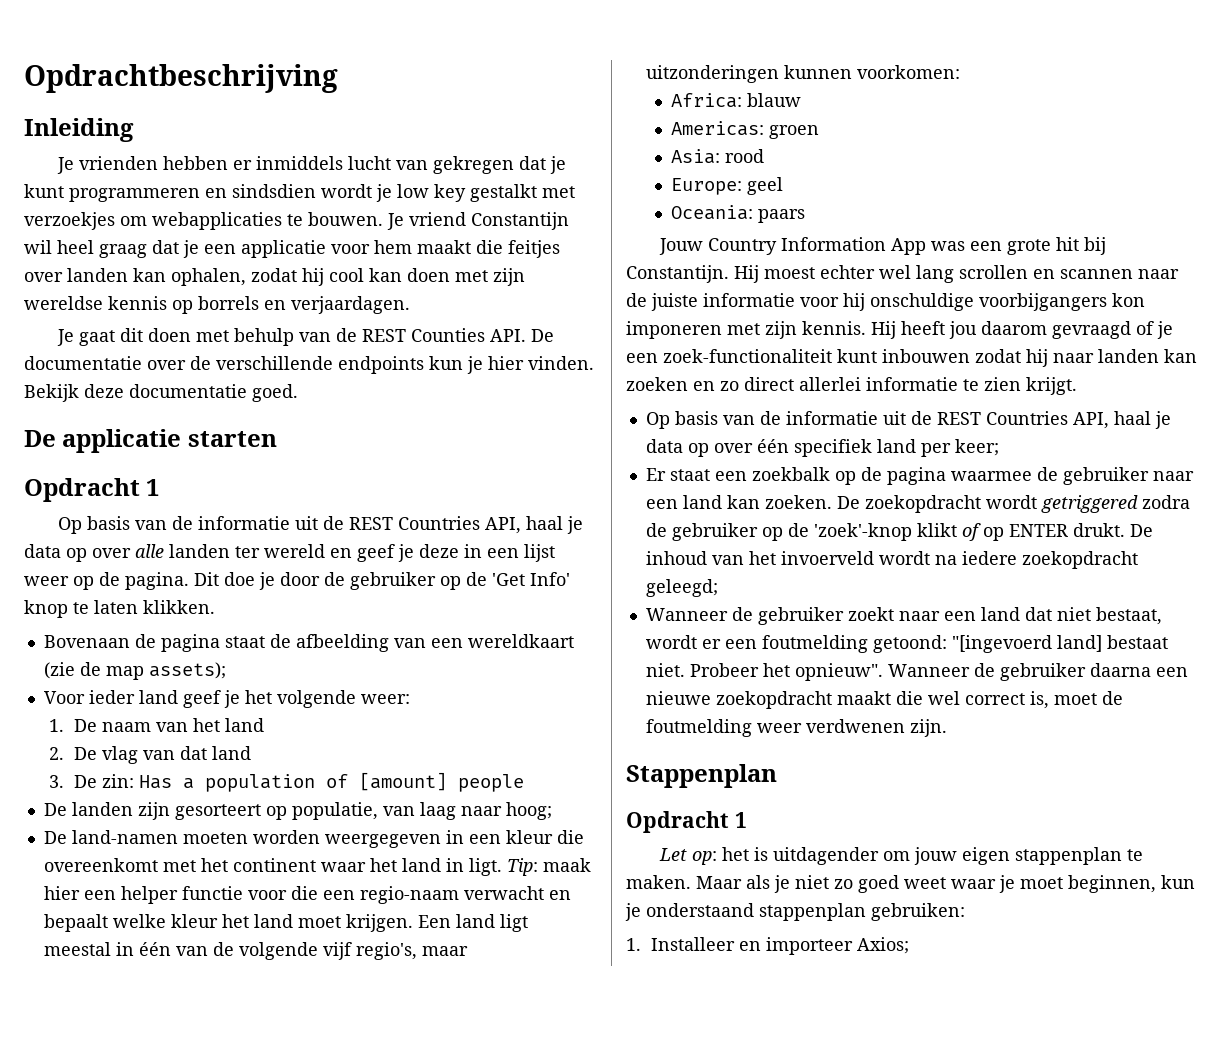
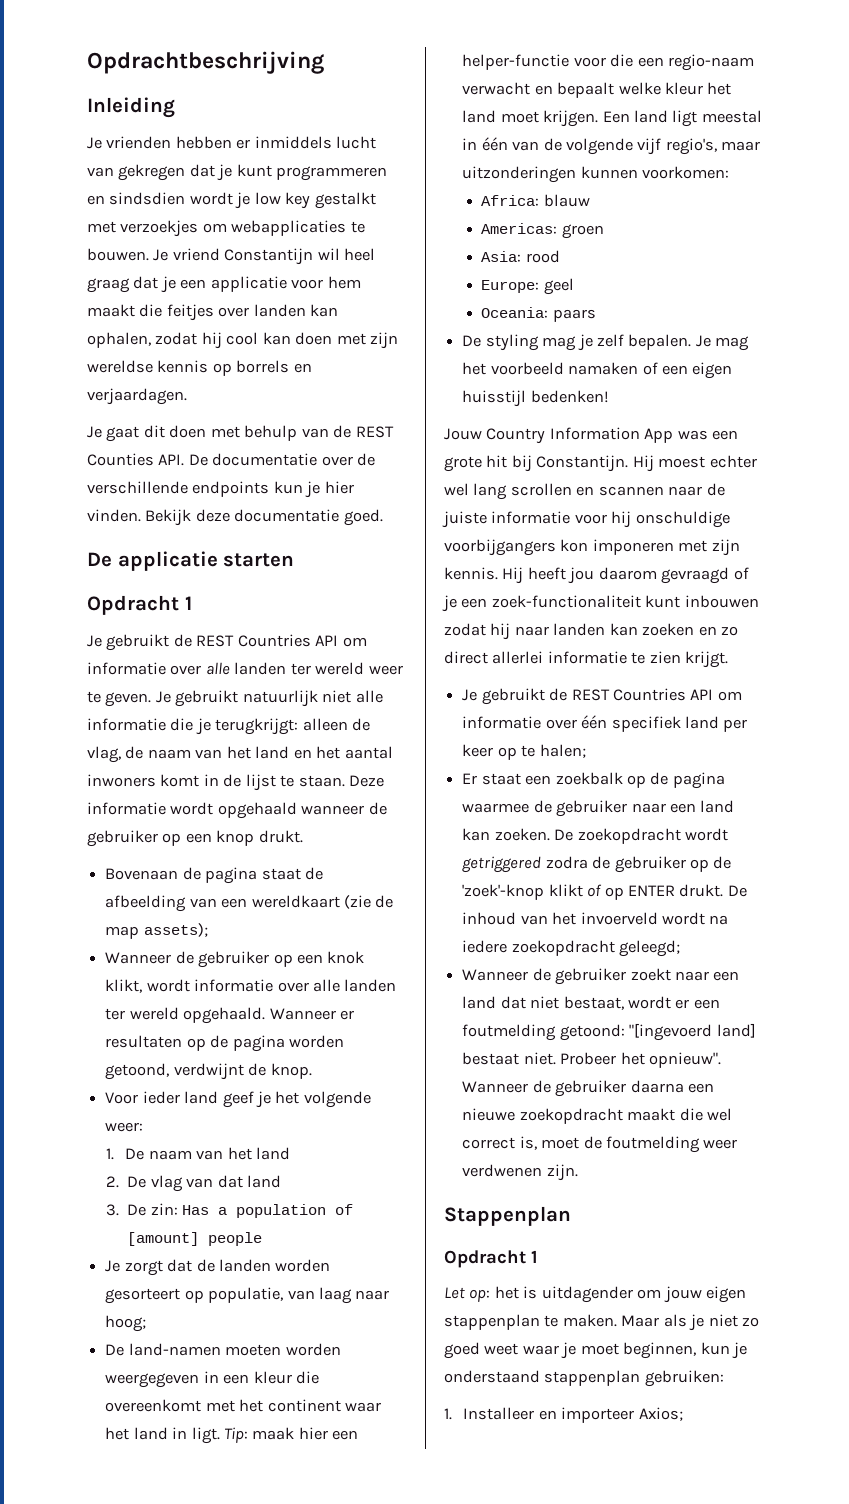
[58,516,584,534] [24,544,555,562] [24,572,570,590] [24,600,215,618] Op basis van de informatie uit de REST Countries API, haal je data op over alle landen ter wereld en geef je deze in een lijst weer op de pagina. Dit doe je door de gebruiker op de 'Get Info' knop te laten klikken. -> [87,634,367,651] [87,662,403,675] [87,690,383,707] [87,718,371,735] [87,746,393,763] [87,774,385,791] [87,802,387,819] [87,830,303,847] Je gebruikt de REST Countries API om informatie over alle landen ter wereld weer te geven. Je gebruikt natuurlijk niet alle informatie die je terugkrijgt: alleen de vlag, de naam van het land en het aantal inwoners komt in de lijst te staan. Deze informatie wordt opgehaald wanneer de gebruiker op een knop drukt.
(226, 670) none -> [105,951,365,968] [105,979,397,993] [105,1007,354,1024] [105,1035,344,1052] [105,1063,312,1080] // Wanneer de gebruiker op een knok klikt, wordt informatie over alle landen ter wereld opgehaald. Wanneer er resultaten op de pagina worden getoond, verdwijnt de knop.
[43,802,170,820] De landen zijn -> [105,1259,331,1276] Je zorgt dat de landen worden
[120,886,243,904] helper functie -> [462,54,570,70] helper-functie
(805, 216) none -> [462,334,750,351] [462,362,733,379] [462,390,609,407] // De styling mag je zelf bepalen. Je mag het voorbeeld namaken of een eigen huisstijl bedenken!
[645,411,1171,429] [645,439,709,457] Op basis van de informatie uit de REST Countries API, haal je data op -> [462,688,742,705] [462,716,542,729] Je gebruikt de REST Countries API om informatie
[954,439,999,456] keer; -> [462,744,586,760] keer op te halen;

